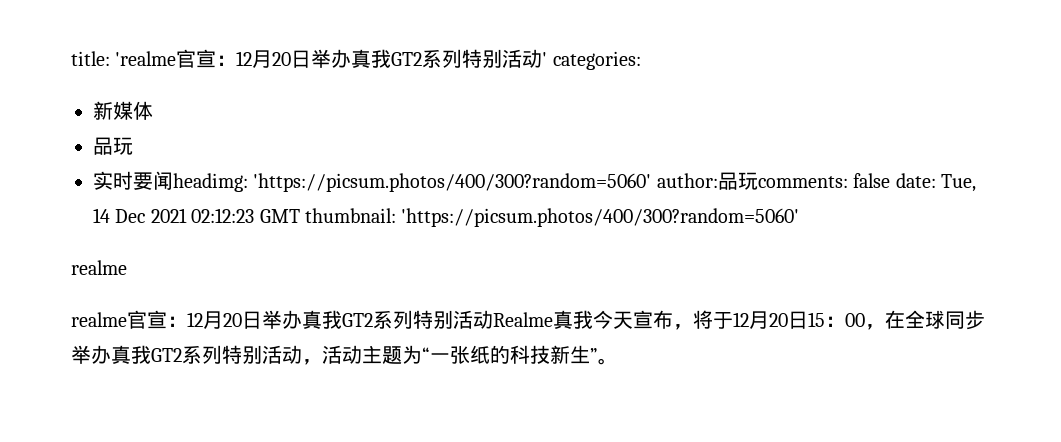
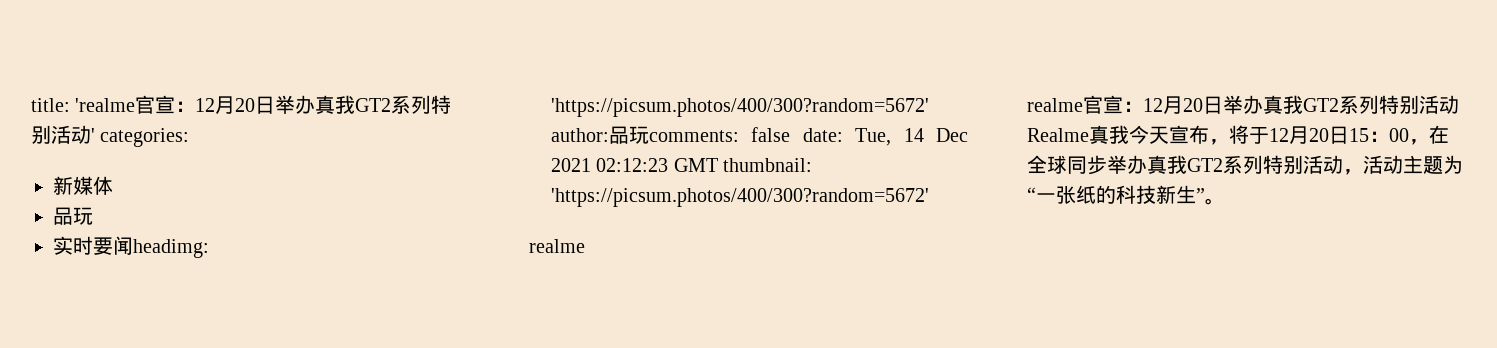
[253,173,652,192] 'https://picsum.photos/400/300?random=5060' -> [551,98,929,117] 'https://picsum.photos/400/300?random=5672'
[401,208,800,227] 'https://picsum.photos/400/300?random=5060' -> [551,188,929,207] 'https://picsum.photos/400/300?random=5672'

